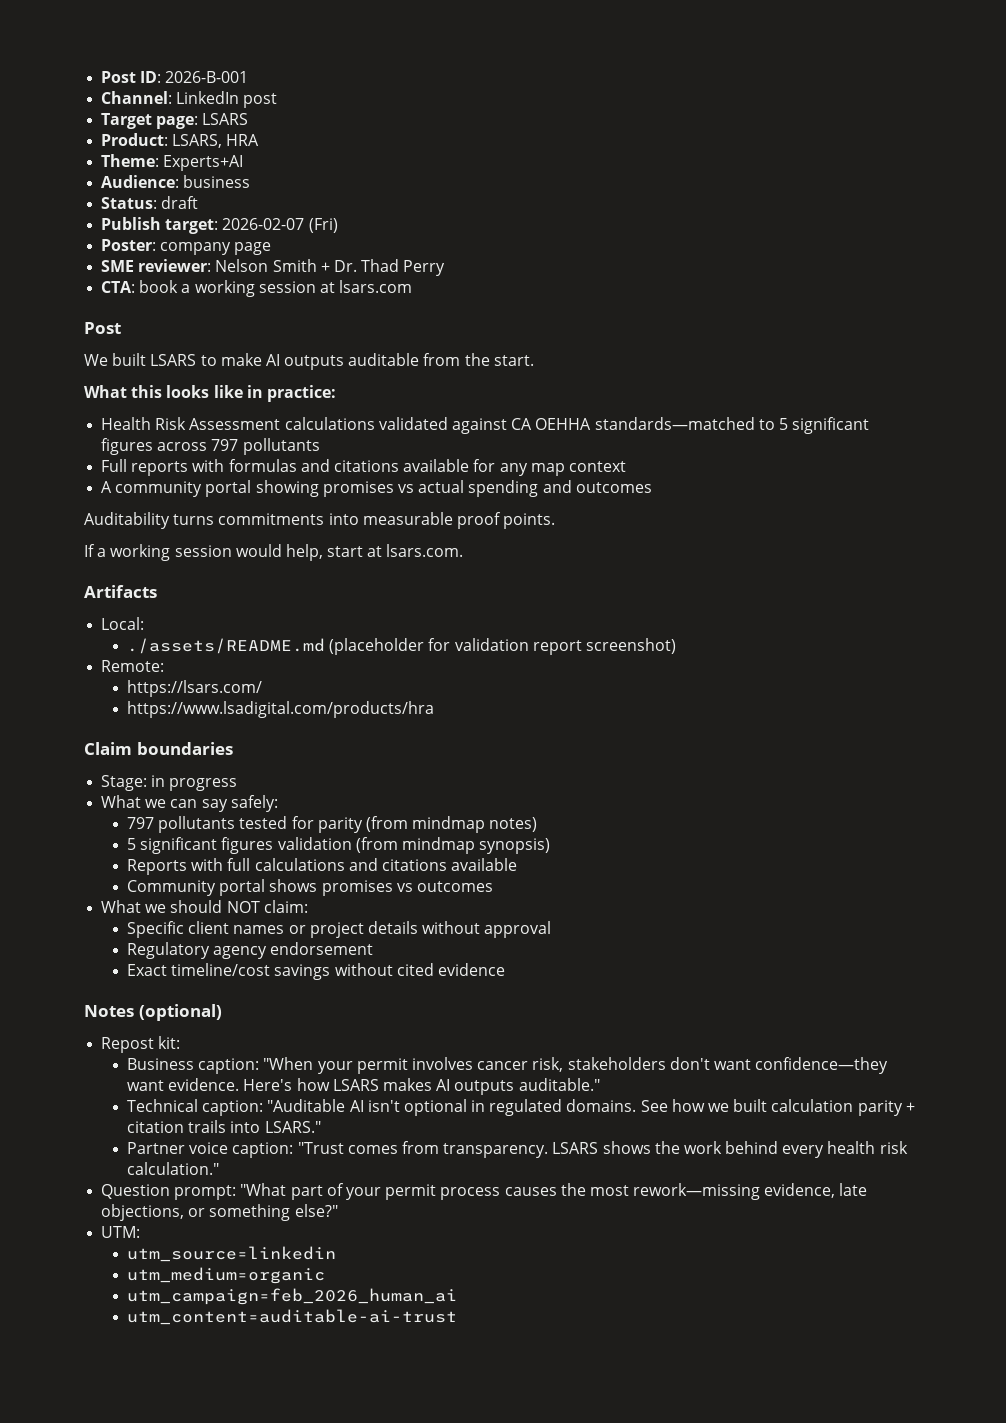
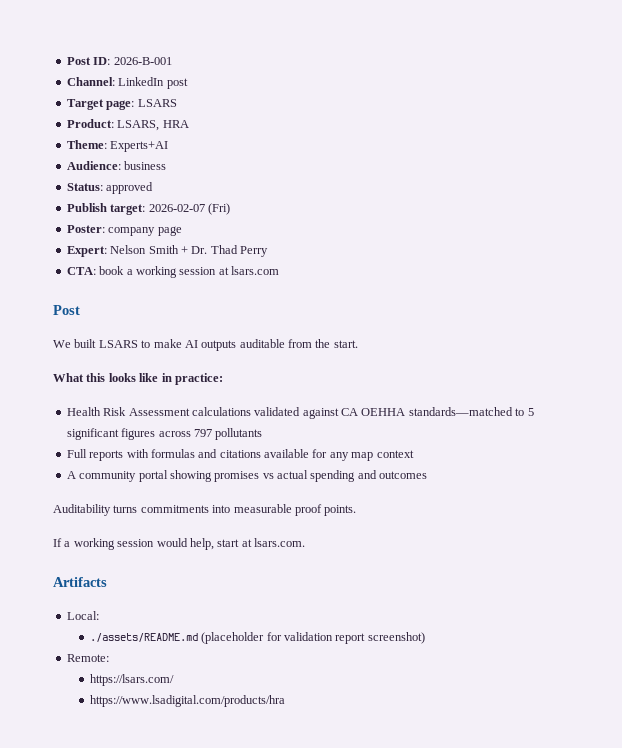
[161,196,199,209] draft -> [106,182,154,194] approved
[101,259,212,272] SME reviewer: -> [66,246,107,257] Expert:
[84,742,233,755] [101,775,238,791] [101,795,278,812] [127,816,538,833] [127,837,551,854] [127,858,518,875] [127,879,493,896] [101,900,308,913] [127,921,552,938] [127,942,374,959] [127,963,505,980] [84,1004,222,1021] [101,1036,181,1053] [127,1057,889,1074] [127,1078,600,1095] [127,1099,915,1116] [127,1120,321,1133] [127,1141,908,1158] [127,1162,220,1175] [101,1183,868,1200] [101,1204,338,1221] [101,1226,141,1238] [127,1246,337,1262] [127,1267,326,1284] [127,1288,458,1305] [127,1309,458,1325] // Claim boundaries // Stage: in progress // What we can say safely: // 797 pollutants tested for parity (from mindmap notes) // 5 significant figures validation (from mindmap synopsis) // Reports with full calculations and citations available // Community portal shows promises vs outcomes // What we should NOT claim: // Specific client names or project details without approval // Regulatory agency endorsement // Exact timeline/cost savings without cited evidence // Notes (optional) // Repost kit: // Business caption: "When your permit involves cancer risk, stakeholders don't want confidence—they want evidence. Here's how LSARS makes AI outputs auditable." // Technical caption: "Auditable AI isn't optional in regulated domains. See how we built calculation parity + citation trails into LSARS." // Partner voice caption: "Trust comes from transparency. LSARS shows the work behind every health risk calculation." // Question prompt: "What part of your permit process causes the most rework—missing evidence, late objections, or something else?" // UTM: // utm_source=linkedin // utm_medium=organic // utm_campaign=feb_2026_human_ai // utm_content=auditable-ai-trust -> (285, 701) none

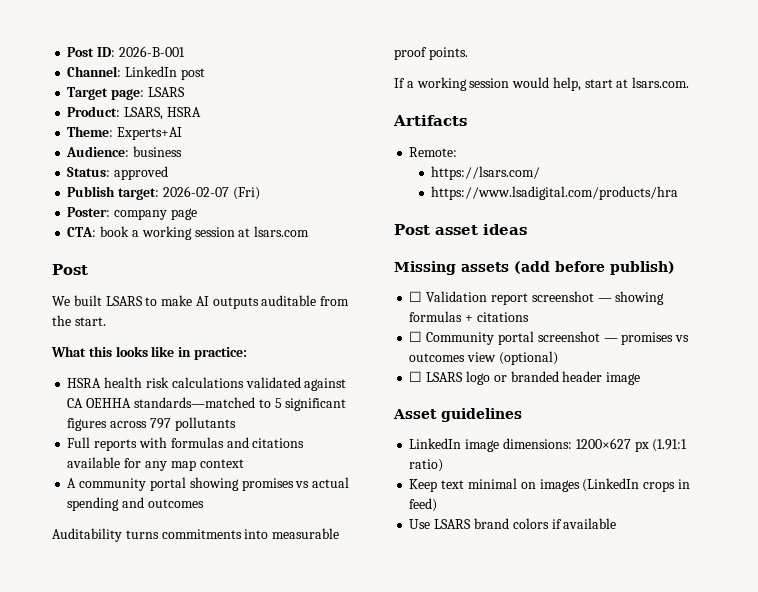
[162,120,189,128] HRA -> [166,107,201,117] HSRA
[66,245,268,257] // Expert: Nelson Smith + Dr. Thad Perry -> (197, 214) none
[66,407,190,416] Health Risk Assessment -> [67,377,169,388] HSRA health risk
[66,611,99,620] [89,632,425,644] [66,654,109,662] [89,674,174,686] [89,695,285,707] Local: // ./assets/README.md (placeholder for validation report screenshot) // Remote: // https://lsars.com/ // https://www.lsadigital.com/products/hra -> [409,147,458,157] [431,166,541,180] [431,186,679,200] [394,224,527,235] [394,261,675,275] [409,291,665,305] [409,311,529,322] [409,331,690,345] [409,351,558,365] [409,371,641,385] [393,408,522,422] [409,438,688,452] [409,459,444,472] [409,478,690,492] [409,498,438,512] [409,518,617,529] Remote: // https://lsars.com/ // https://www.lsadigital.com/products/hra // Post asset ideas // Missing assets (add before publish) // ☐ Validation report screenshot — showing formulas + citations // ☐ Community portal screenshot — promises vs outcomes view (optional) // ☐ LSARS logo or branded header image // Asset guidelines // LinkedIn image dimensions: 1200×627 px (1.91:1 ratio) // Keep text minimal on images (LinkedIn crops in feed) // Use LSARS brand colors if available

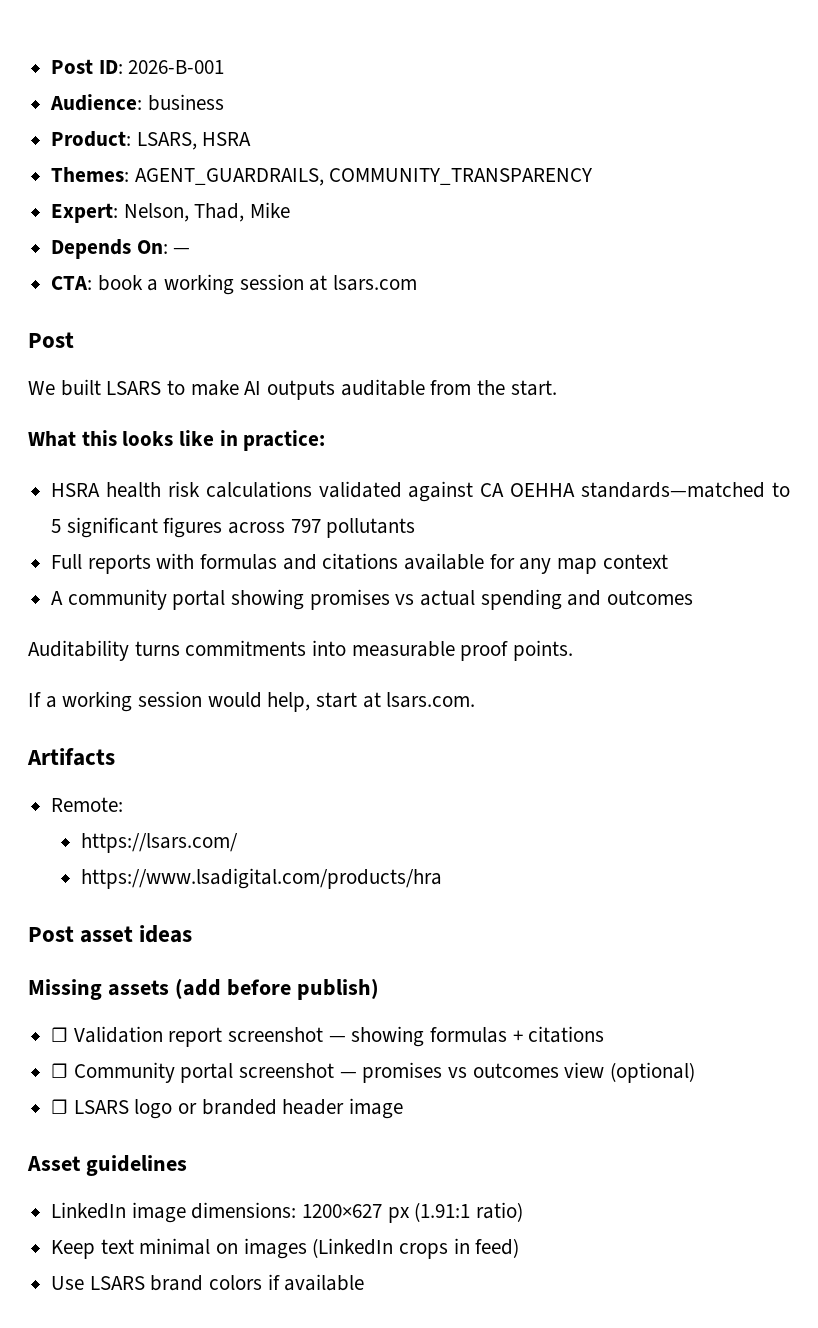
[67,66,205,80] [67,87,185,100] [67,106,201,120] [67,126,183,140] [66,146,183,157] [67,166,169,180] [67,186,260,200] [67,207,197,220] Channel: LinkedIn post // Target page: LSARS // Product: LSARS, HSRA // Theme: Experts+AI // Audience: business // Status: approved // Publish target: 2026-02-07 (Fri) // Poster: company page -> [50,94,224,111] [51,131,252,150] [51,167,593,186] [51,202,291,223] [51,239,191,259] Audience: business // Product: LSARS, HSRA // Themes: AGENT_GUARDRAILS, COMMUNITY_TRANSPARENCY // Expert: Nelson, Thad, Mike // Depends On: —

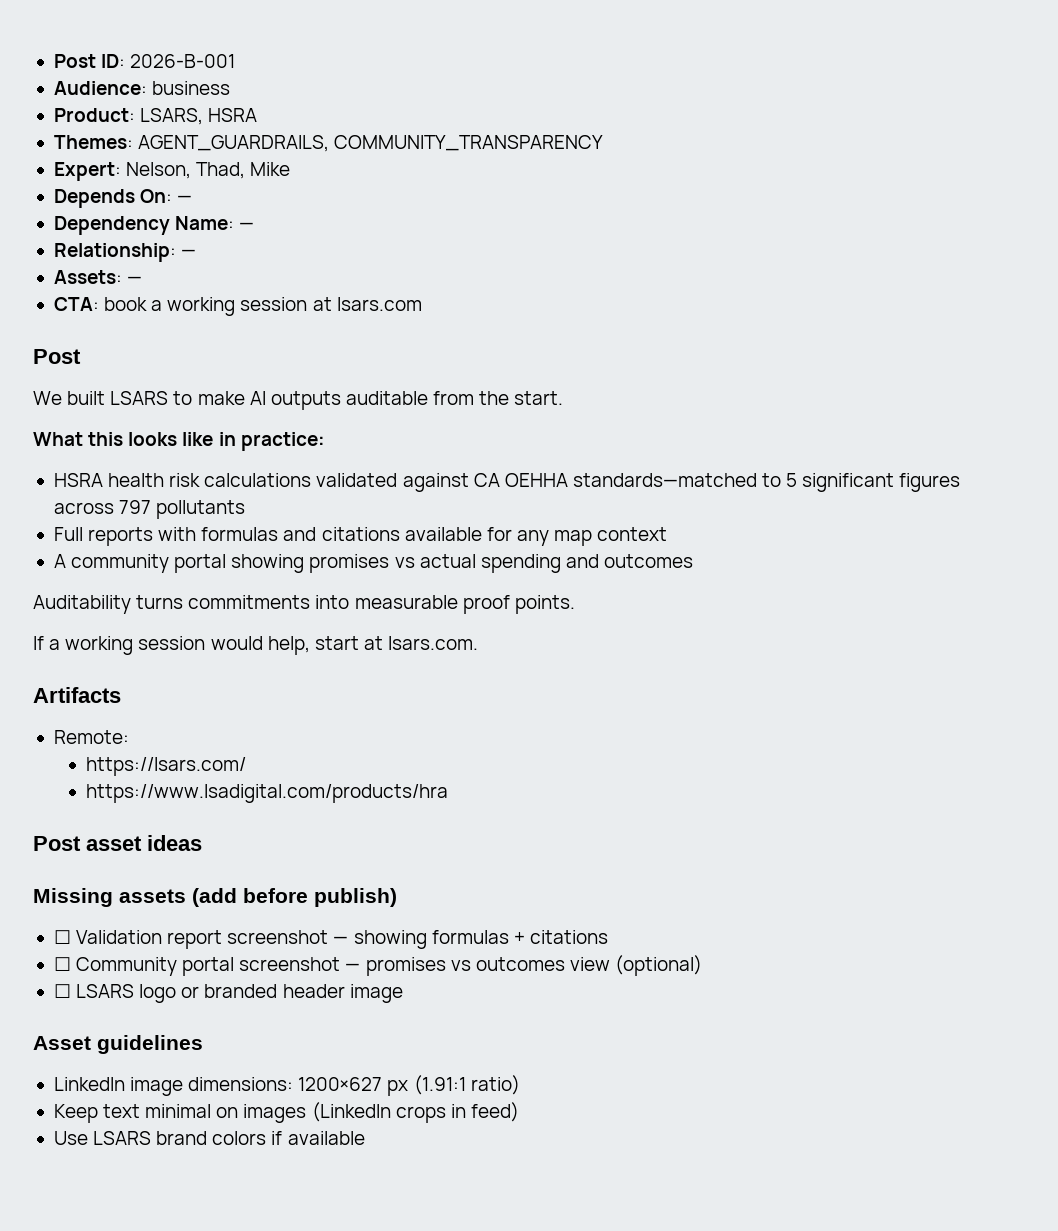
(191, 251) none -> [53,216,255,235] [53,243,197,262] [53,270,143,284] // Dependency Name: — // Relationship: — // Assets: —

